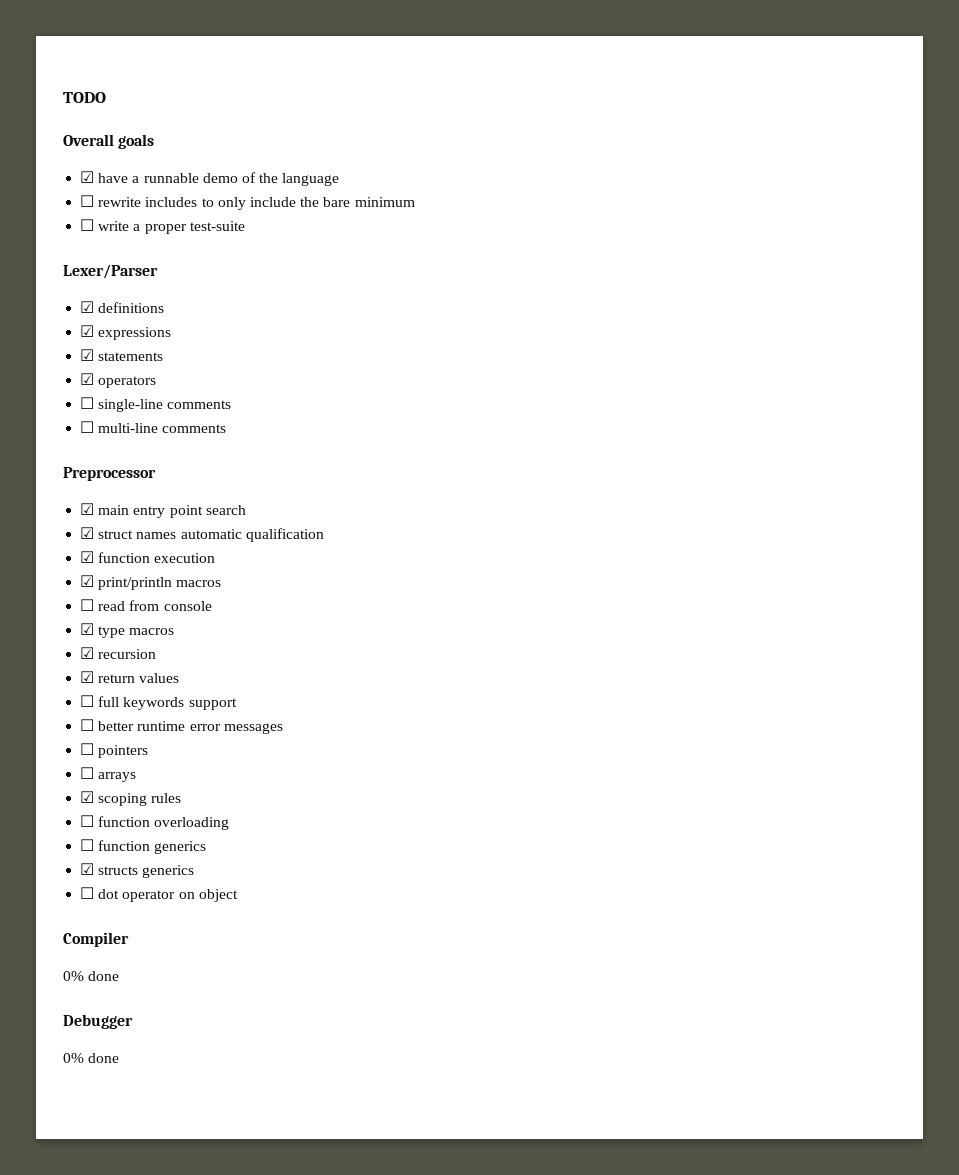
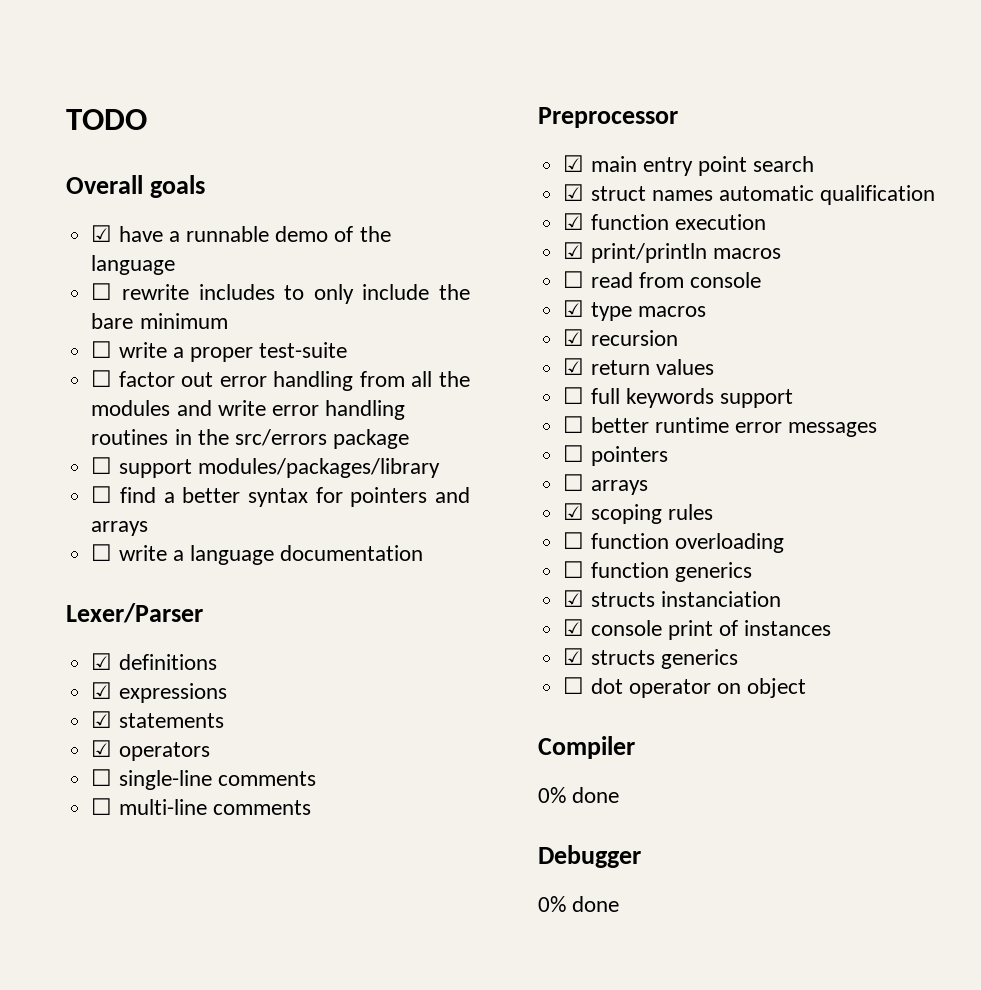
(245, 226) none -> [91,370,470,391] [91,400,406,420] [91,429,410,449] [91,457,440,478] [91,486,470,507] [91,521,149,536] [91,544,424,565] // ☐ factor out error handling from all the modules and write error handling routines in the src/errors package // ☐ support modules/packages/library // ☐ find a better syntax for pointers and arrays // ☐ write a language documentation
(207, 847) none -> [563,590,781,607] [563,619,832,640] // ☑ structs instanciation // ☑ console print of instances

